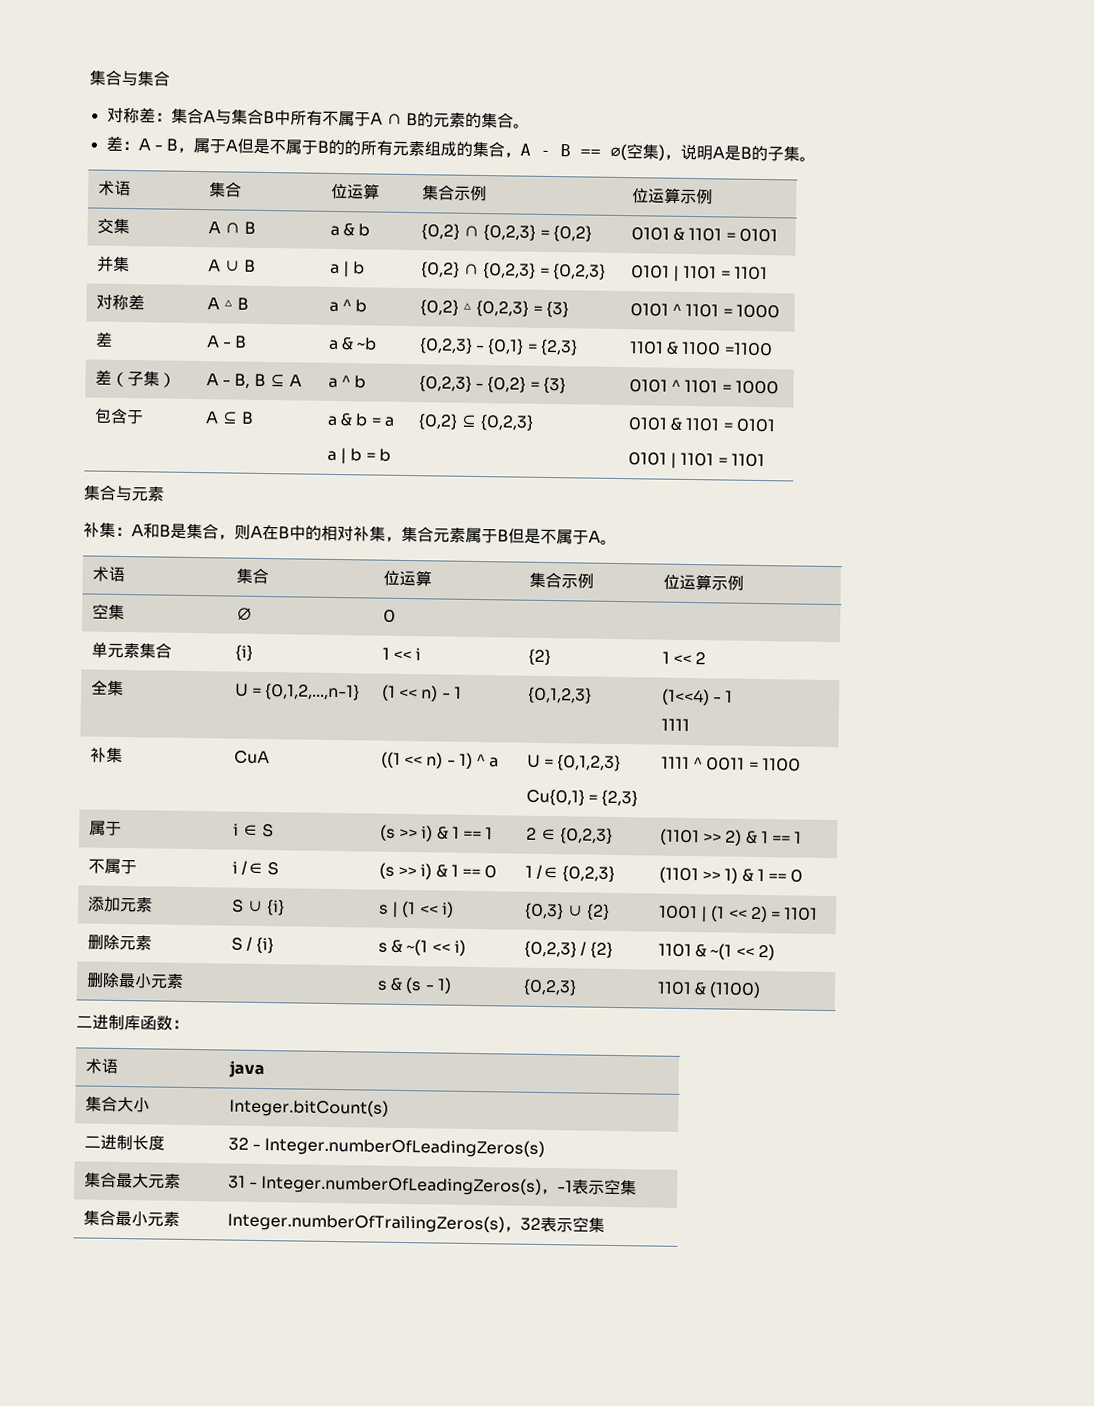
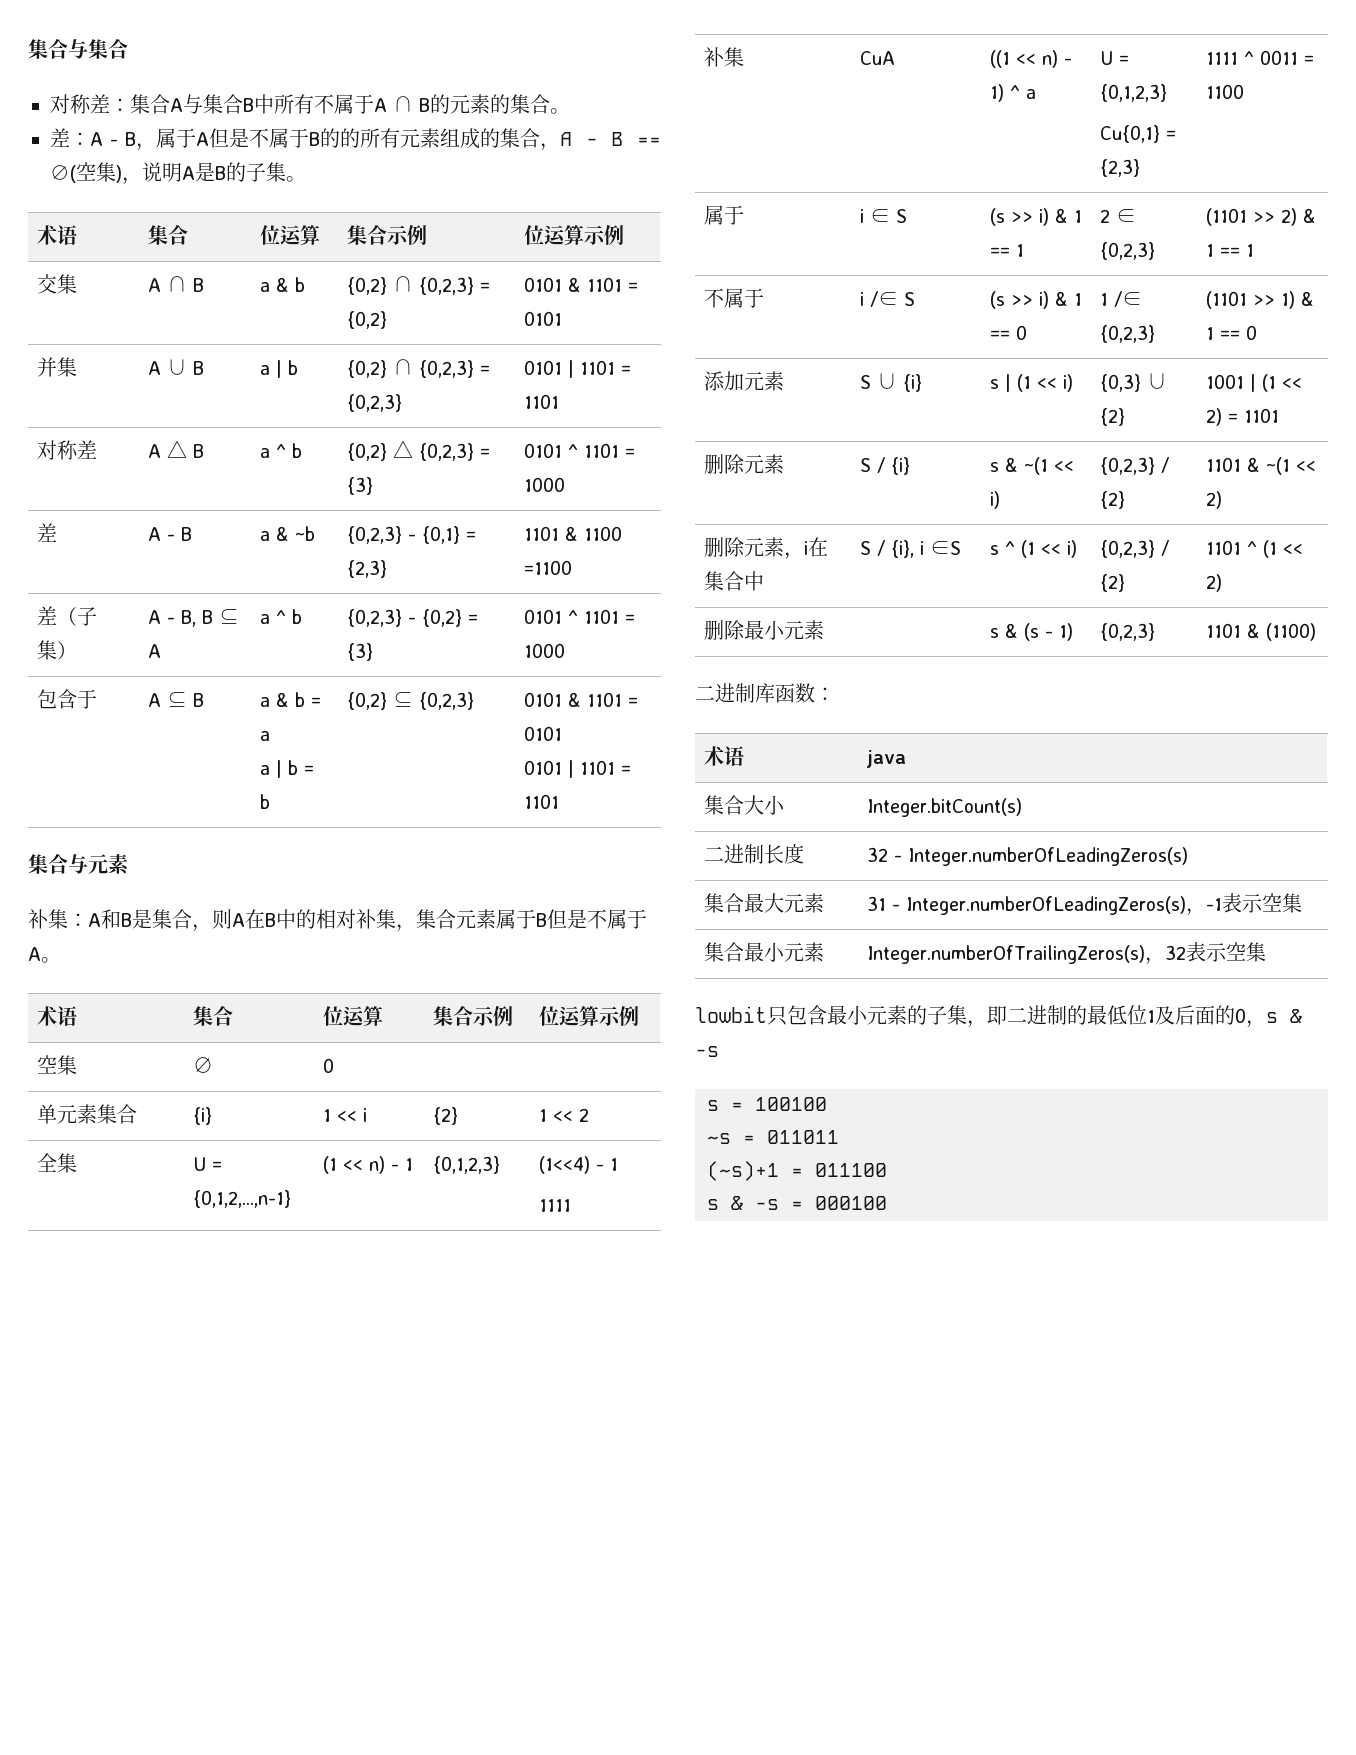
(775, 952) none -> [704,537,829,560] [704,571,765,591] [860,540,962,558] [990,540,1078,558] [1100,540,1170,558] [1100,574,1126,592] [1206,540,1304,558] [1206,574,1223,592] // 删除元素，i在集合中 | S / {i}, i ∈S | s ^ (1 << i) | {0,2,3} / {2} | 1101 ^ (1 << 2)
(605, 1225) none -> [695,1005,1302,1028] [695,1046,719,1057] [707,1097,827,1111] [707,1130,839,1144] [707,1161,887,1181] [707,1196,887,1210] // lowbit只包含最小元素的子集，即二进制的最低位1及后面的0，s & -s // s = 100100 // ~s = 011011 // (~s)+1 = 011100 // s & -s = 000100

